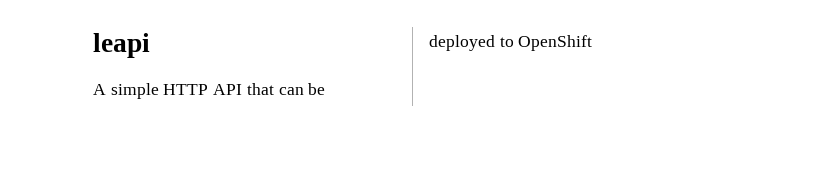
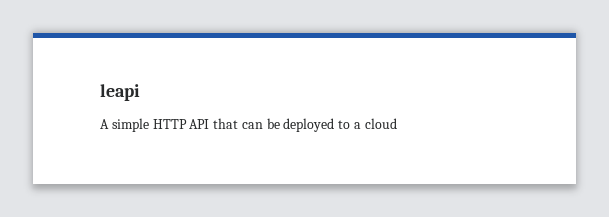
[518,35,593,51] OpenShift -> [354,118,397,129] a cloud

